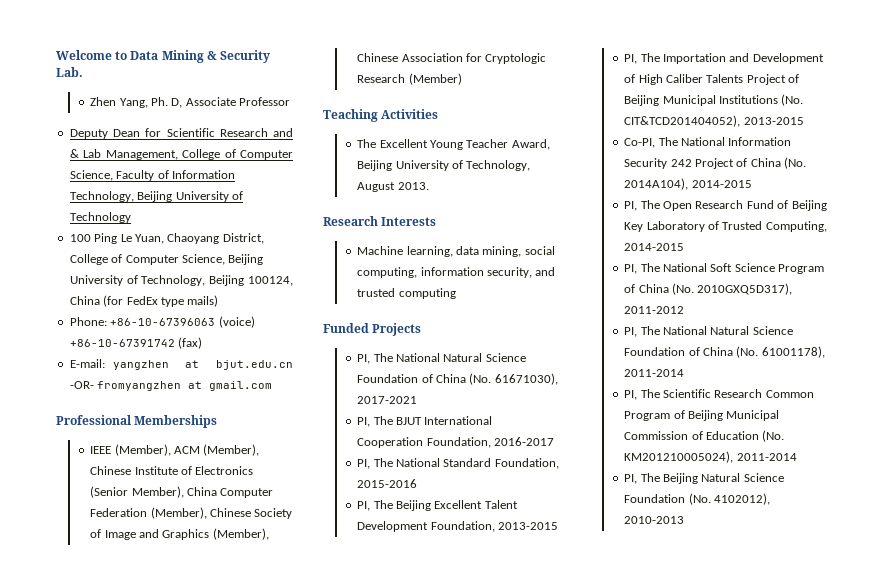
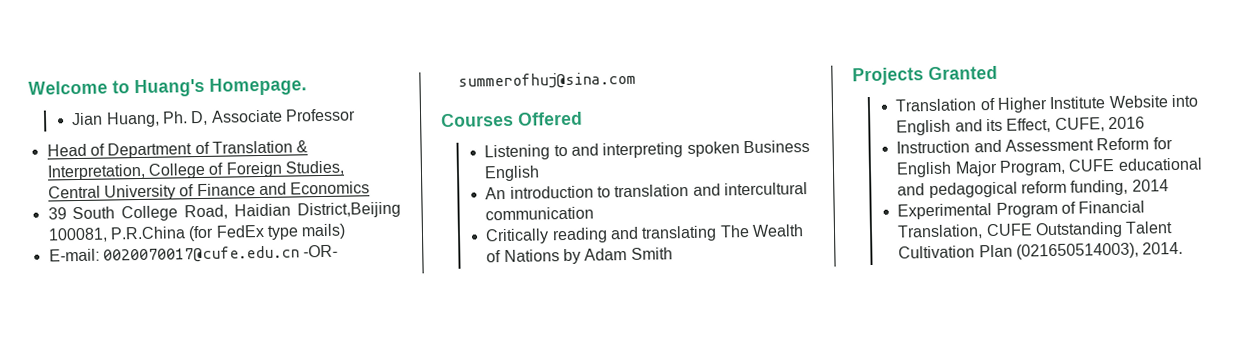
[130,50,271,63] [56,67,83,77] [90,97,291,108] [69,128,293,139] [69,149,293,160] [69,170,235,181] [69,191,243,202] [69,212,131,223] [69,233,264,244] [69,254,264,265] [69,275,293,286] [69,295,219,307] [69,316,255,328] [69,337,203,349] [69,359,293,370] [69,381,273,391] [56,415,218,428] [90,444,260,456] [90,466,254,475] [90,486,274,498] [90,507,293,519] [90,528,269,540] [357,53,547,64] [357,73,462,85] [323,109,439,122] [357,139,550,150] [357,160,531,171] [357,182,429,192] [323,216,437,226] [357,246,555,257] [357,267,556,278] [357,288,456,299] [323,323,422,336] [357,353,526,364] [357,373,558,385] [357,396,418,404] [357,416,493,427] [357,437,555,448] [357,458,559,469] [357,479,418,488] [357,500,518,511] [357,521,559,532] [624,53,824,64] [624,74,800,85] [624,94,804,106] [624,115,804,127] [624,137,792,148] [624,157,807,169] [624,178,752,190] [624,200,827,211] [624,221,827,232] [624,243,685,251] [624,263,825,274] [624,283,793,295] [624,306,685,314] [624,326,793,337] [624,346,825,358] [624,369,685,377] [624,389,814,400] [624,410,780,421] [624,430,785,442] [624,451,797,463] [624,473,784,484] [624,493,771,505] [624,516,685,524] Data Mining & Security Lab. // Zhen Yang, Ph. D, Associate Professor // Deputy Dean for Scientific Research and & Lab Management, College of Computer Science, Faculty of Information Technology, Beijing University of Technology // 100 Ping Le Yuan, Chaoyang District, College of Computer Science, Beijing University of Technology, Beijing 100124, China (for FedEx type mails) // Phone: +86-10-67396063 (voice) +86-10-67391742 (fax) // E-mail: yangzhen at bjut.edu.cn -OR- fromyangzhen at gmail.com // Professional Memberships // IEEE (Member), ACM (Member), Chinese Institute of Electronics (Senior Member), China Computer Federation (Member), Chinese Society of Image and Graphics (Member), Chinese Association for Cryptologic Research (Member) // Teaching Activities // The Excellent Young Teacher Award, Beijing University of Technology, August 2013. // Research Interests // Machine learning, data mining, social computing, information security, and trusted computing // Funded Projects // PI, The National Natural Science Foundation of China (No. 61671030), 2017-2021 // PI, The BJUT International Cooperation Foundation, 2016-2017 // PI, The National Standard Foundation, 2015-2016 // PI, The Beijing Excellent Talent Development Foundation, 2013-2015 // PI, The Importation and Development of High Caliber Talents Project of Beijing Municipal Institutions (No. CIT&TCD201404052), 2013-2015 // Co-PI, The National Information Security 242 Project of China (No. 2014A104), 2014-2015 // PI, The Open Research Fund of Beijing Key Laboratory of Trusted Computing, 2014-2015 // PI, The National Soft Science Program of China (No. 2010GXQ5D317), 2011-2012 // PI, The National Natural Science Foundation of China (No. 61001178), 2011-2014 // PI, The Scientific Research Common Program of Beijing Municipal Commission of Education (No. KM201210005024), 2011-2014 // PI, The Beijing Natural Science Foundation (No. 4102012), 2010-2013 -> [134,77,307,98] [71,108,357,128] [46,140,309,159] [46,160,345,181] [47,181,371,201] [47,201,401,222] [47,223,347,243] [48,244,339,264] [457,71,636,90] [441,111,583,128] [484,139,811,161] [484,165,541,182] [485,182,809,200] [485,206,595,221] [485,224,805,245] [486,247,673,265] [852,65,998,86] [895,94,1200,113] [896,116,1146,136] [896,137,1173,154] [896,157,1203,178] [897,179,1169,199] [897,200,1146,220] [897,221,1174,240] [898,241,1184,260] Huang's Homepage. // Jian Huang, Ph. D, Associate Professor // Head of Department of Translation & Interpretation, College of Foreign Studies, Central University of Finance and Economics // 39 South College Road, Haidian District,Beijing 100081, P.R.China (for FedEx type mails) // E-mail: 0020070017@cufe.edu.cn -OR- summerofhuj@sina.com // Courses Offered // Listening to and interpreting spoken Business English // An introduction to translation and intercultural communication // Critically reading and translating The Wealth of Nations by Adam Smith // Projects Granted // Translation of Higher Institute Website into English and its Effect, CUFE, 2016 // Instruction and Assessment Reform for English Major Program, CUFE educational and pedagogical reform funding, 2014 // Experimental Program of Financial Translation, CUFE Outstanding Talent Cultivation Plan (021650514003), 2014.

